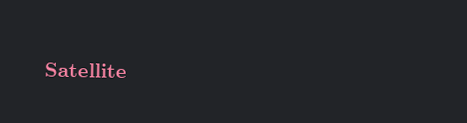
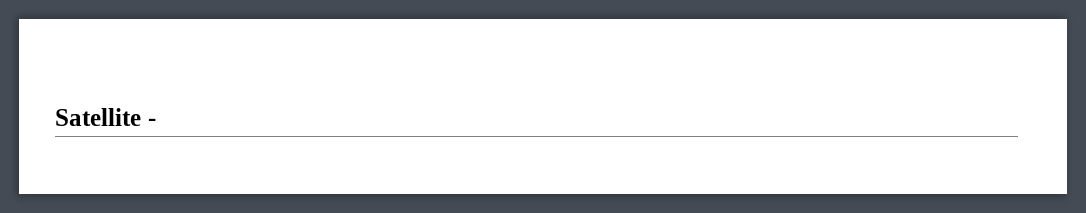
(127, 70) none -> [147,118,156,126] -

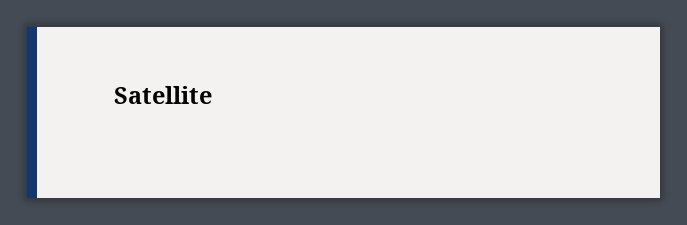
[147,118,156,126] - -> (212, 95) none

